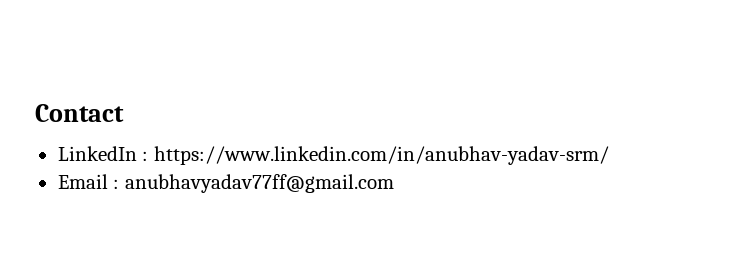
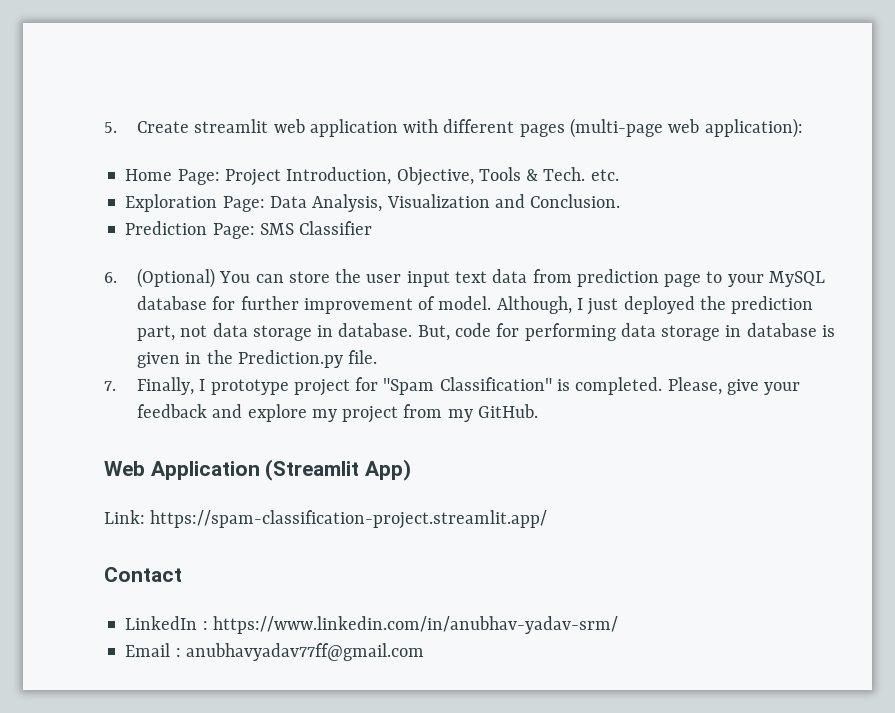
(35, 113) none -> [104,118,803,138] [125,167,619,186] [125,194,621,212] [125,221,373,239] [104,268,825,288] [137,296,814,315] [137,323,835,341] [137,350,378,368] [104,377,801,396] [137,404,538,423] [104,459,412,481] [104,510,548,529] 5. Create streamlit web application with different pages (multi-page web application): // Home Page: Project Introduction, Objective, Tools & Tech. etc. // Exploration Page: Data Analysis, Visualization and Conclusion. // Prediction Page: SMS Classifier // 6. (Optional) You can store the user input text data from prediction page to your MySQL database for further improvement of model. Although, I just deployed the prediction part, not data storage in database. But, code for performing data storage in database is given in the Prediction.py file. // 7. Finally, I prototype project for "Spam Classification" is completed. Please, give your feedback and explore my project from my GitHub. // Web Application (Streamlit App) // Link: https://spam-classification-project.streamlit.app/ //

